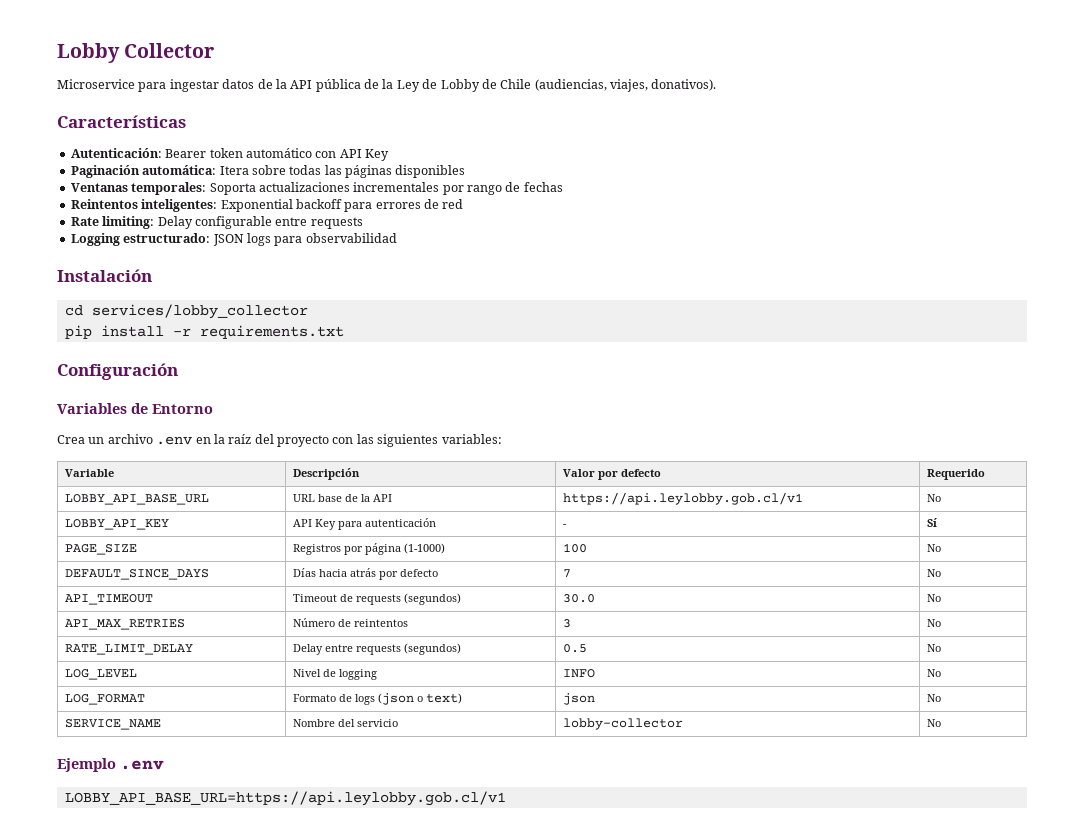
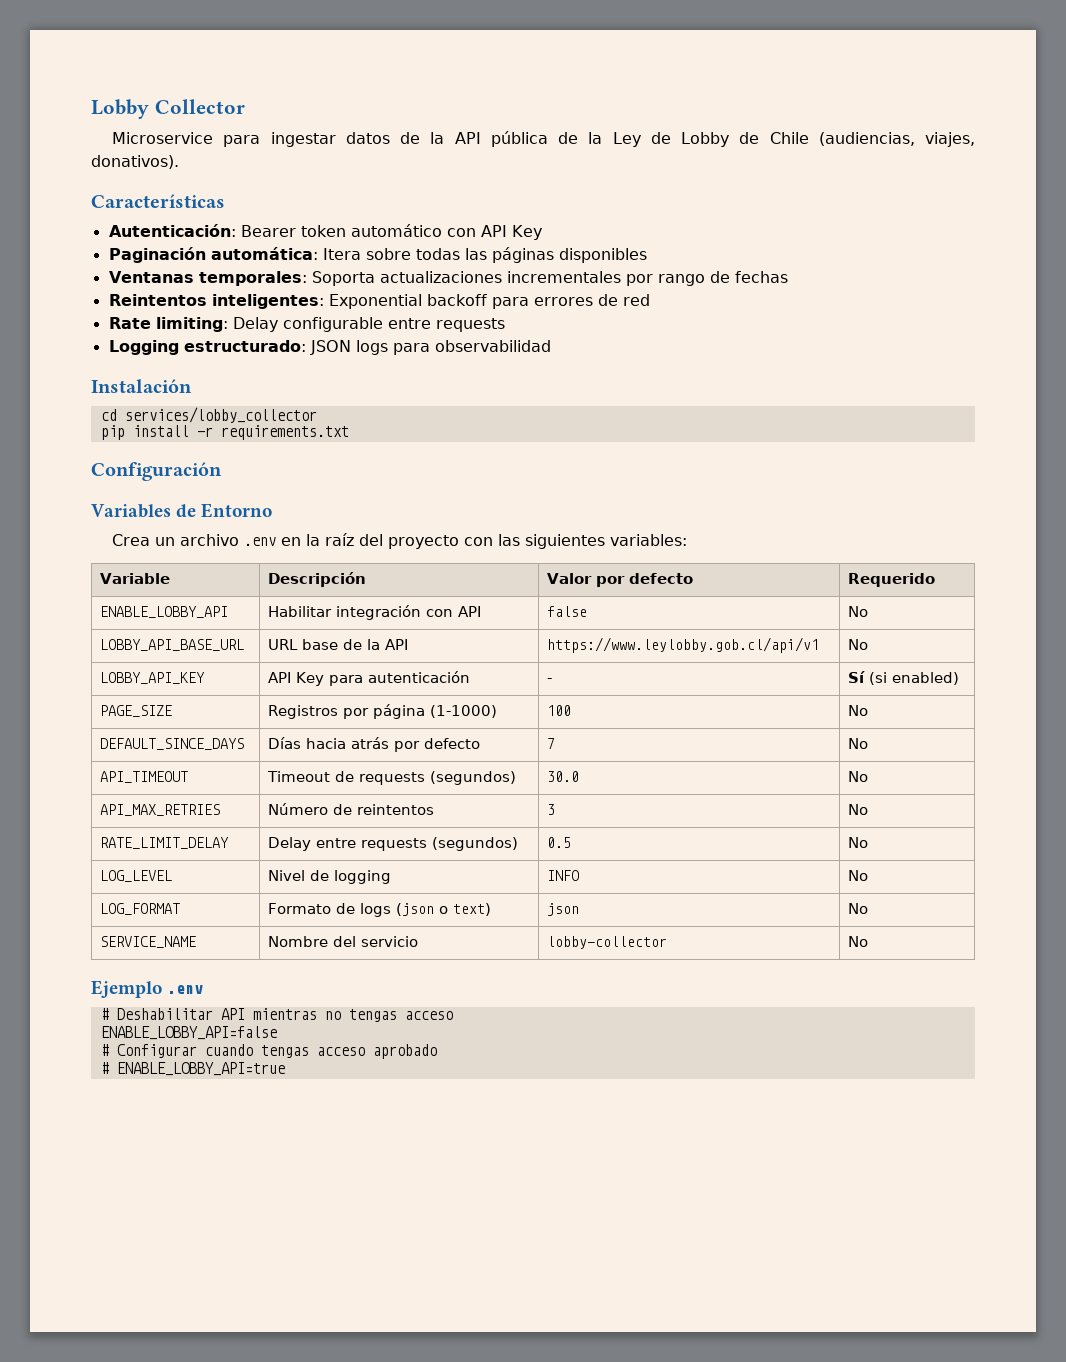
(986, 474) none -> [99,606,228,618] [267,605,481,620] [546,606,587,617] [847,606,868,617] // ENABLE_LOBBY_API | Habilitar integración con API | false | No
[563,492,804,505] https://api.leylobby.gob.cl/v1 -> [546,637,819,653] https://www.leylobby.gob.cl/api/v1
(938, 522) none -> [868,672,959,685] (si enabled)
[64,791,506,806] LOBBY_API_BASE_URL=https://api.leylobby.gob.cl/v1 -> [100,1008,453,1022] [100,1026,277,1040] [100,1044,437,1059] [100,1062,285,1076] # Deshabilitar API mientras no tengas acceso // ENABLE_LOBBY_API=false // # Configurar cuando tengas acceso aprobado // # ENABLE_LOBBY_API=true

